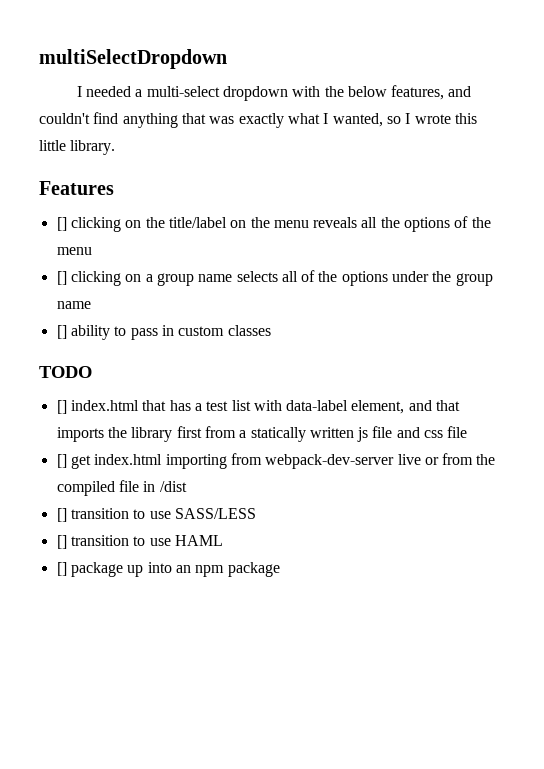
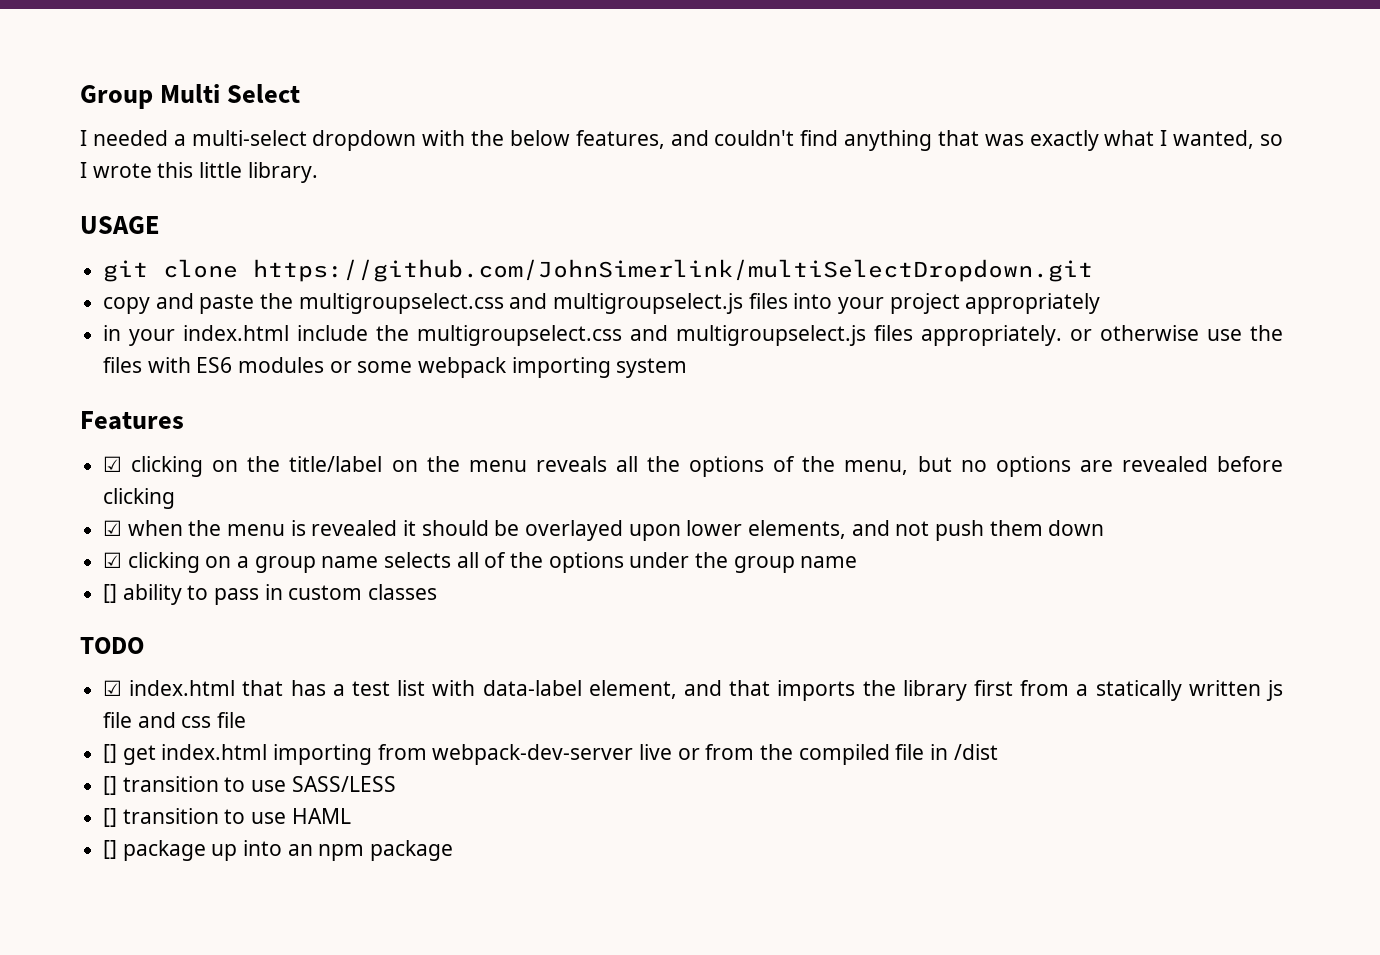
[39,49,227,69] multiSelectDropdown -> [80,84,301,109] Group Multi Select
(116, 147) none -> [80,216,160,234] [103,259,1094,282] [103,293,1101,314] [103,325,1284,346] [103,357,688,378] // USAGE // git clone https://github.com/JohnSimerlink/multiSelectDropdown.git // copy and paste the multigroupselect.css and multigroupselect.js files into your project appropriately // in your index.html include the multigroupselect.css and multigroupselect.js files appropriately. or otherwise use the files with ES6 modules or some webpack importing system
[56,217,67,231] [] -> [103,456,123,472] ☑
[56,247,92,255] [56,271,67,285] menu // [] -> [844,456,1284,477] [103,488,176,509] [103,520,1105,541] [103,552,123,568] menu, but no options are revealed before clicking // ☑ when the menu is revealed it should be overlayed upon lower elements, and not push them down // ☑
[56,400,67,414] [] -> [103,680,123,696] ☑

